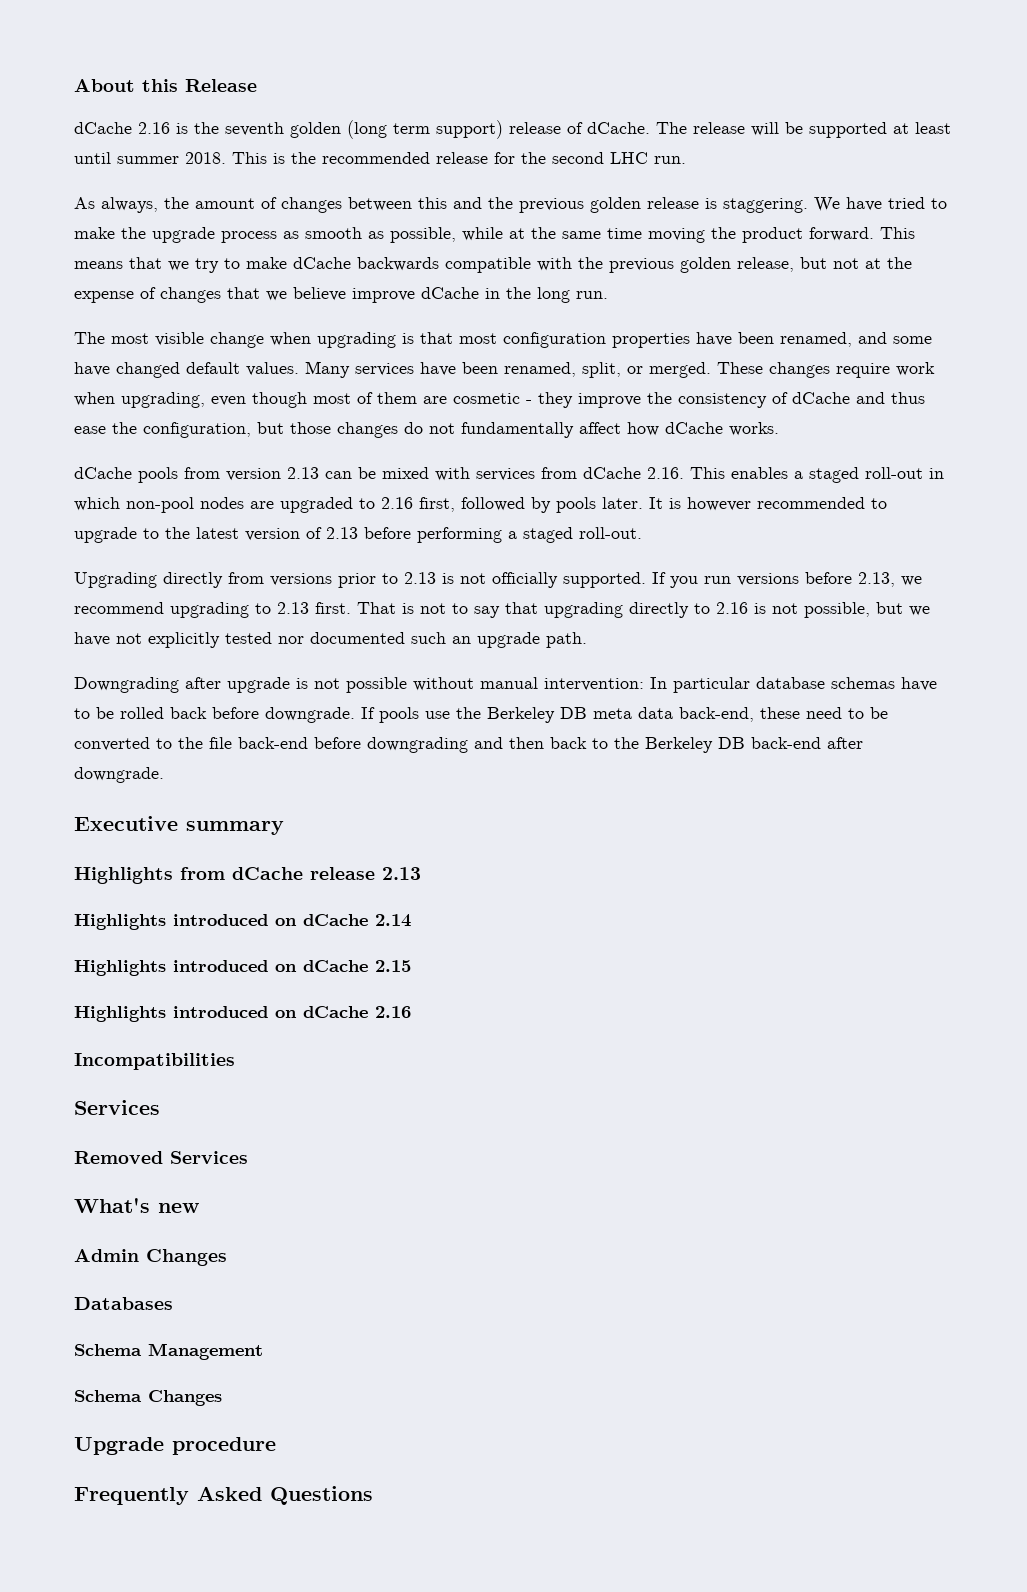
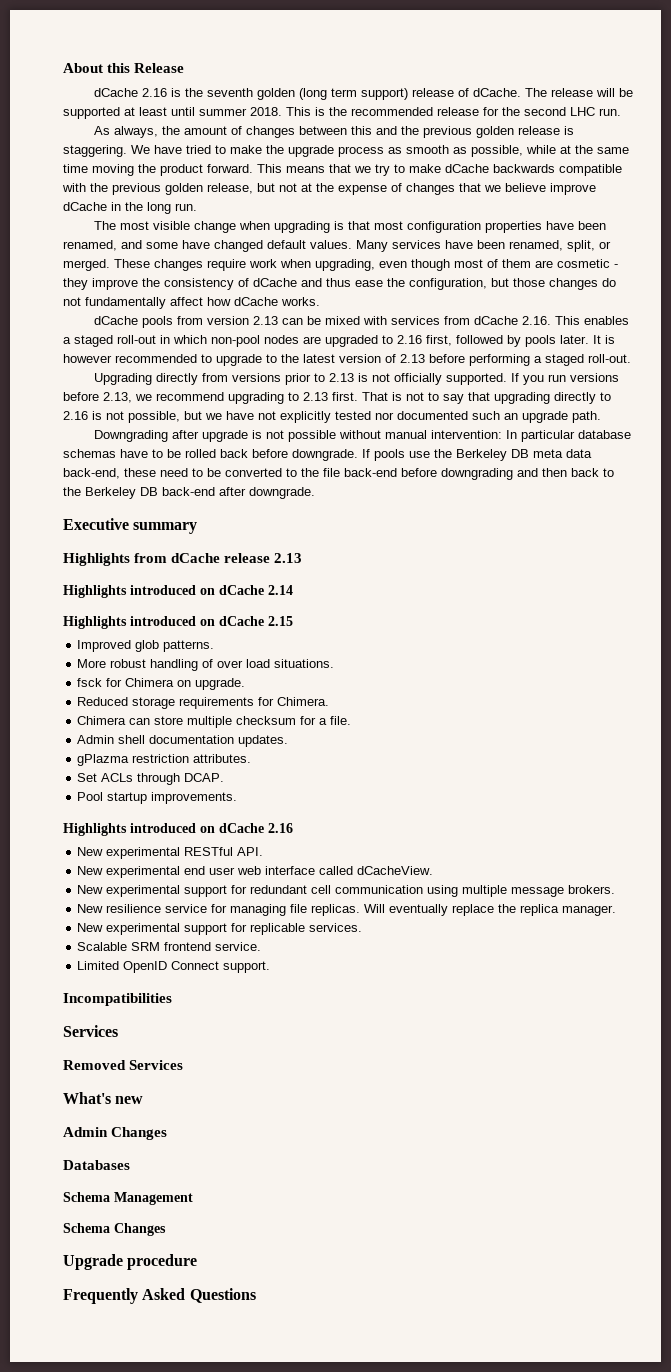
(411, 966) none -> [77,640,215,652] [77,659,335,671] [77,678,246,690] [77,697,330,709] [77,716,352,728] [77,735,289,747] [77,754,252,766] [77,773,225,785] [77,792,238,804] // Improved glob patterns. // More robust handling of over load situations. // fsck for Chimera on upgrade. // Reduced storage requirements for Chimera. // Chimera can store multiple checksum for a file. // Admin shell documentation updates. // gPlazma restriction attributes. // Set ACLs through DCAP. // Pool startup improvements.
(411, 1012) none -> [77,847,264,859] [77,866,434,878] [77,885,616,897] [77,904,617,916] [77,923,363,935] [77,942,262,951] [77,961,271,973] // New experimental RESTful API. // New experimental end user web interface called dCacheView. // New experimental support for redundant cell communication using multiple message brokers. // New resilience service for managing file replicas. Will eventually replace the replica manager. // New experimental support for replicable services. // Scalable SRM frontend service. // Limited OpenID Connect support.

